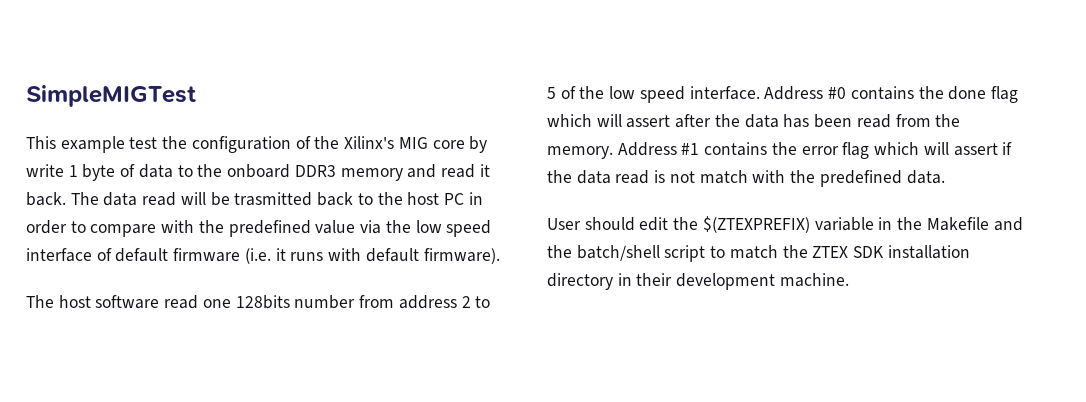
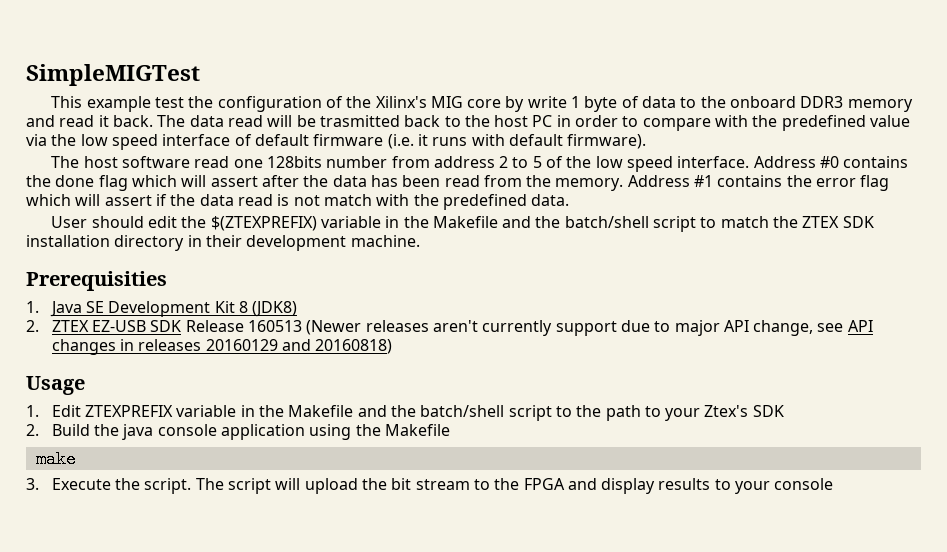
(849, 280) none -> [26,271,167,291] [26,301,298,317] [26,320,873,336] [51,339,393,355] [26,376,85,395] [26,405,784,421] [26,424,450,440] [35,450,76,468] [26,478,834,494] // Prerequisities // 1. Java SE Development Kit 8 (JDK8) // 2. ZTEX EZ-USB SDK Release 160513 (Newer releases aren't currently support due to major API change, see API changes in releases 20160129 and 20160818) // Usage // 1. Edit ZTEXPREFIX variable in the Makefile and the batch/shell script to the path to your Ztex's SDK // 2. Build the java console application using the Makefile // make // 3. Execute the script. The script will upload the bit stream to the FPGA and display results to your console

